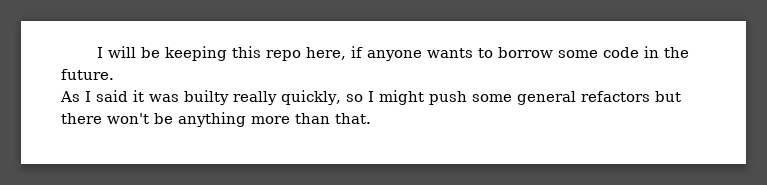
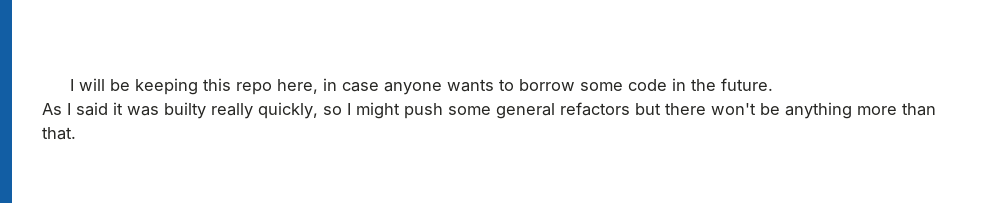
[350,46,363,58] if -> [323,78,380,92] in case

